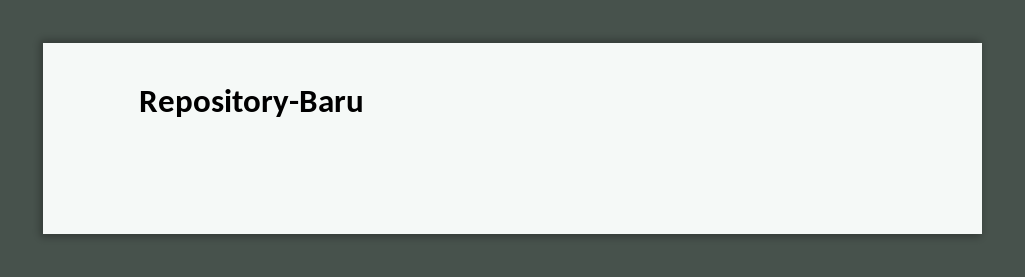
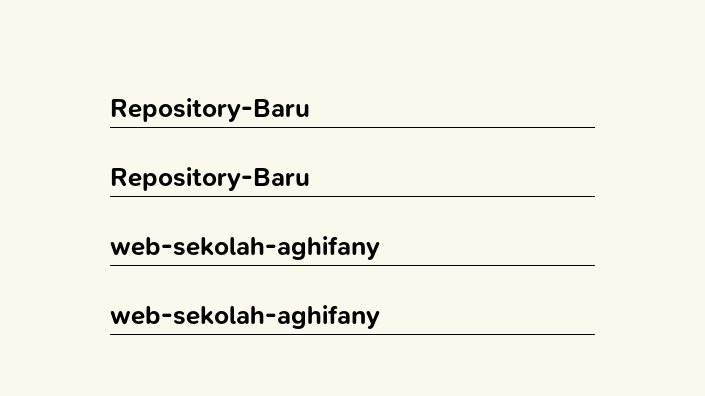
[139,89,364,117] Repository-Baru -> [110,98,310,122] [110,167,310,191] [110,236,380,260] [110,305,380,329] Repository-Baru // Repository-Baru // web-sekolah-aghifany // web-sekolah-aghifany

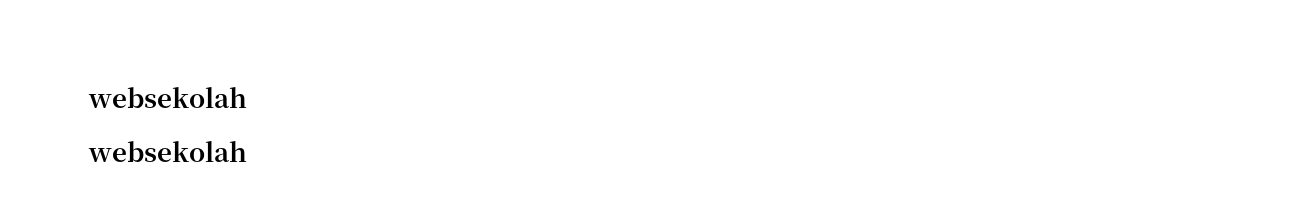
[110,98,310,122] [110,167,310,191] [110,236,380,260] [110,305,380,329] Repository-Baru // Repository-Baru // web-sekolah-aghifany // web-sekolah-aghifany -> [88,87,247,108] [88,141,247,162] websekolah // websekolah

